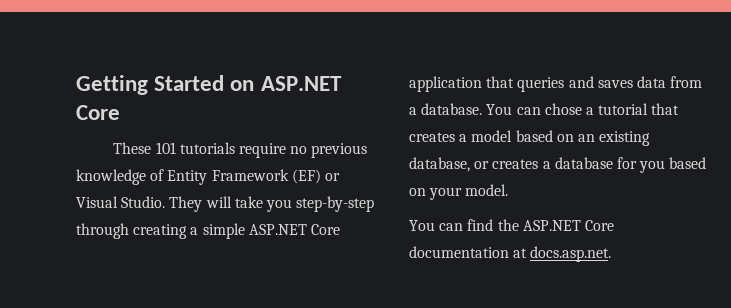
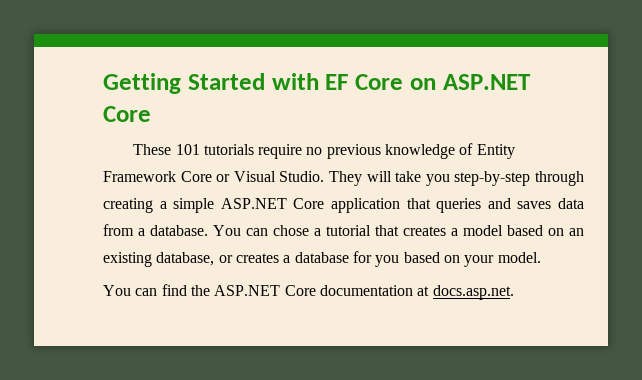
(225, 83) none -> [271,73,403,90] with EF Core
[291,169,321,184] (EF) -> [180,171,212,182] Core

